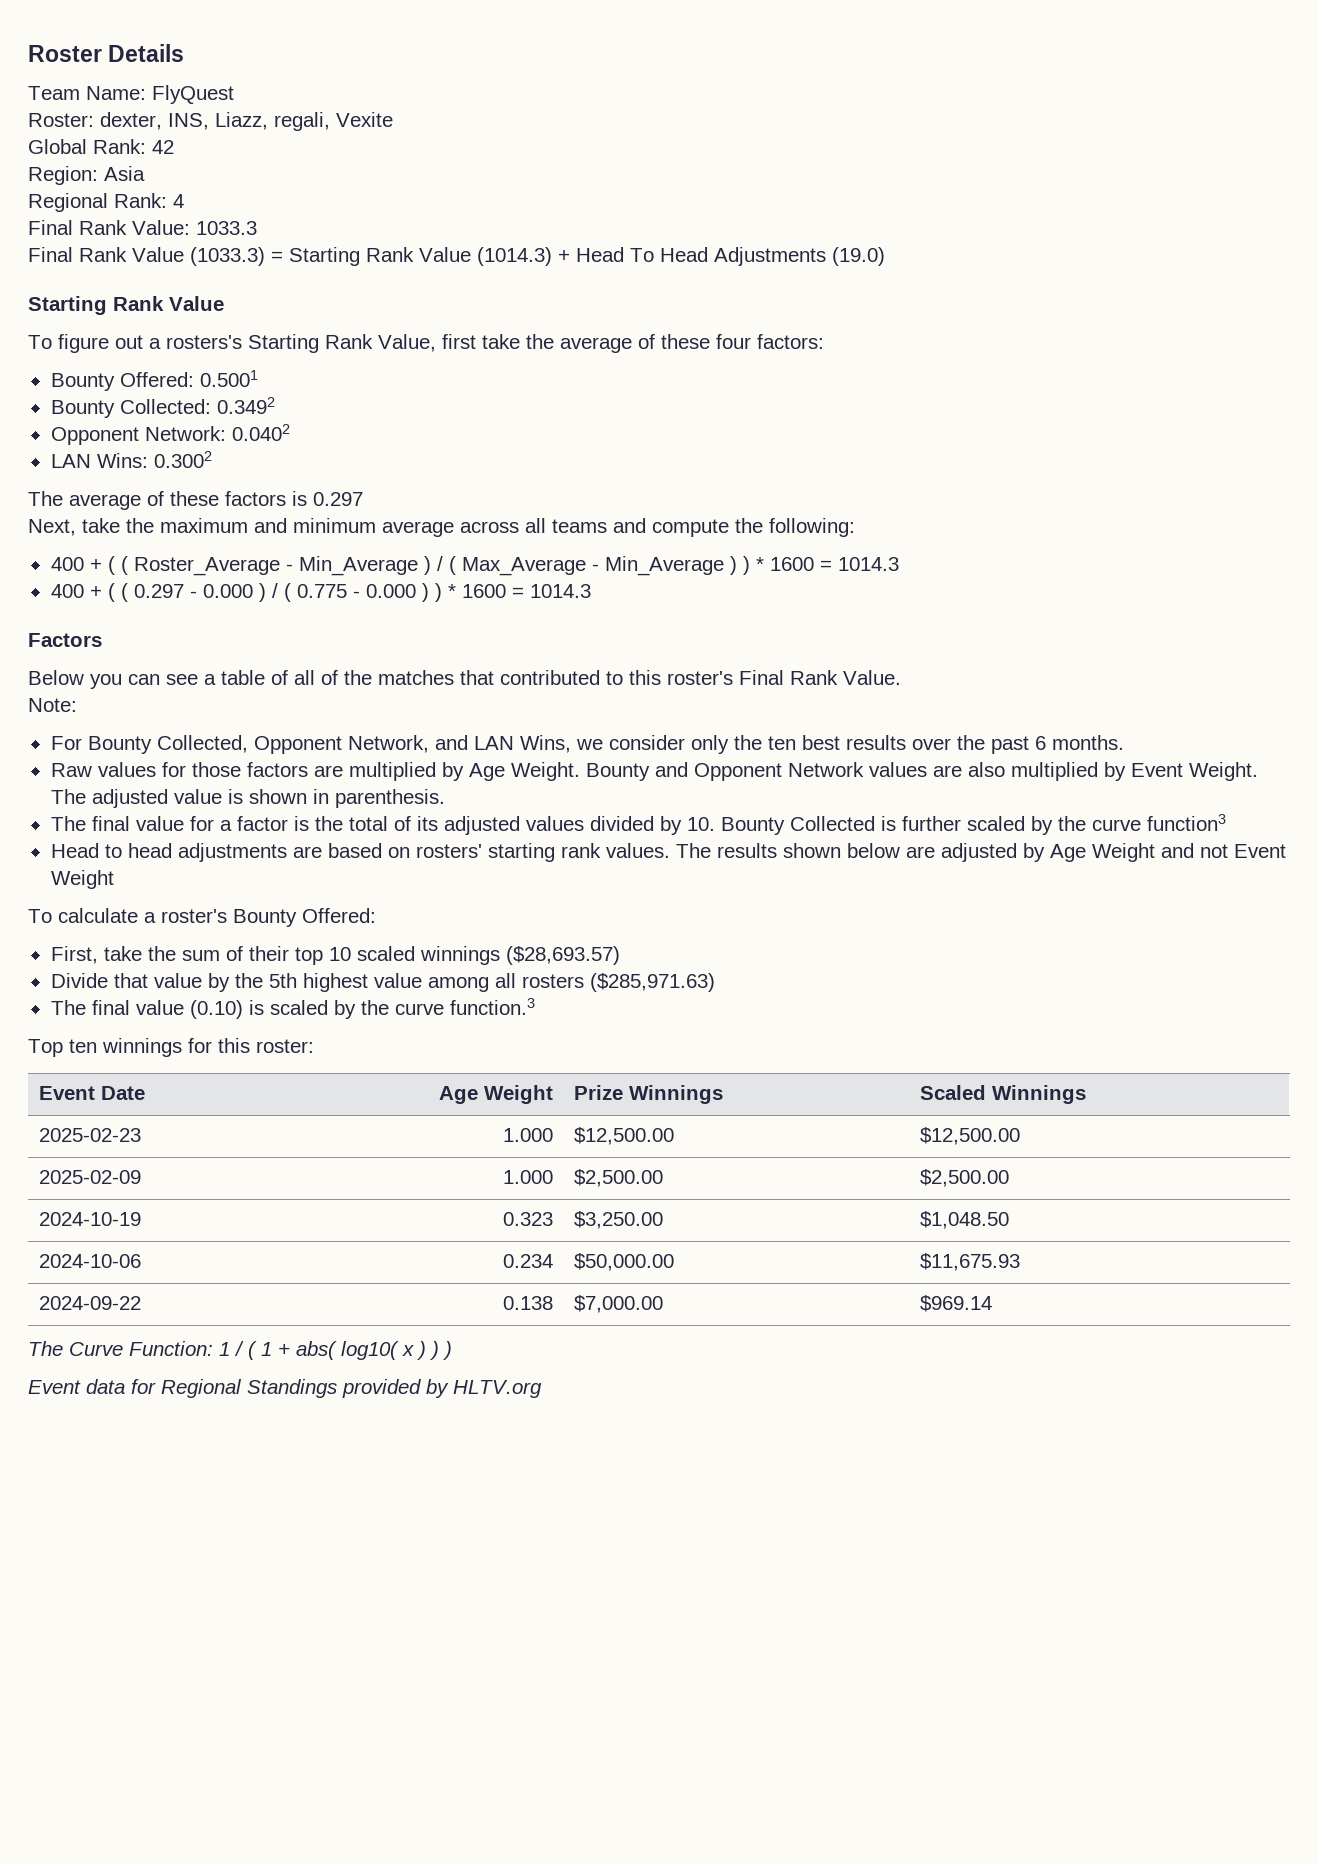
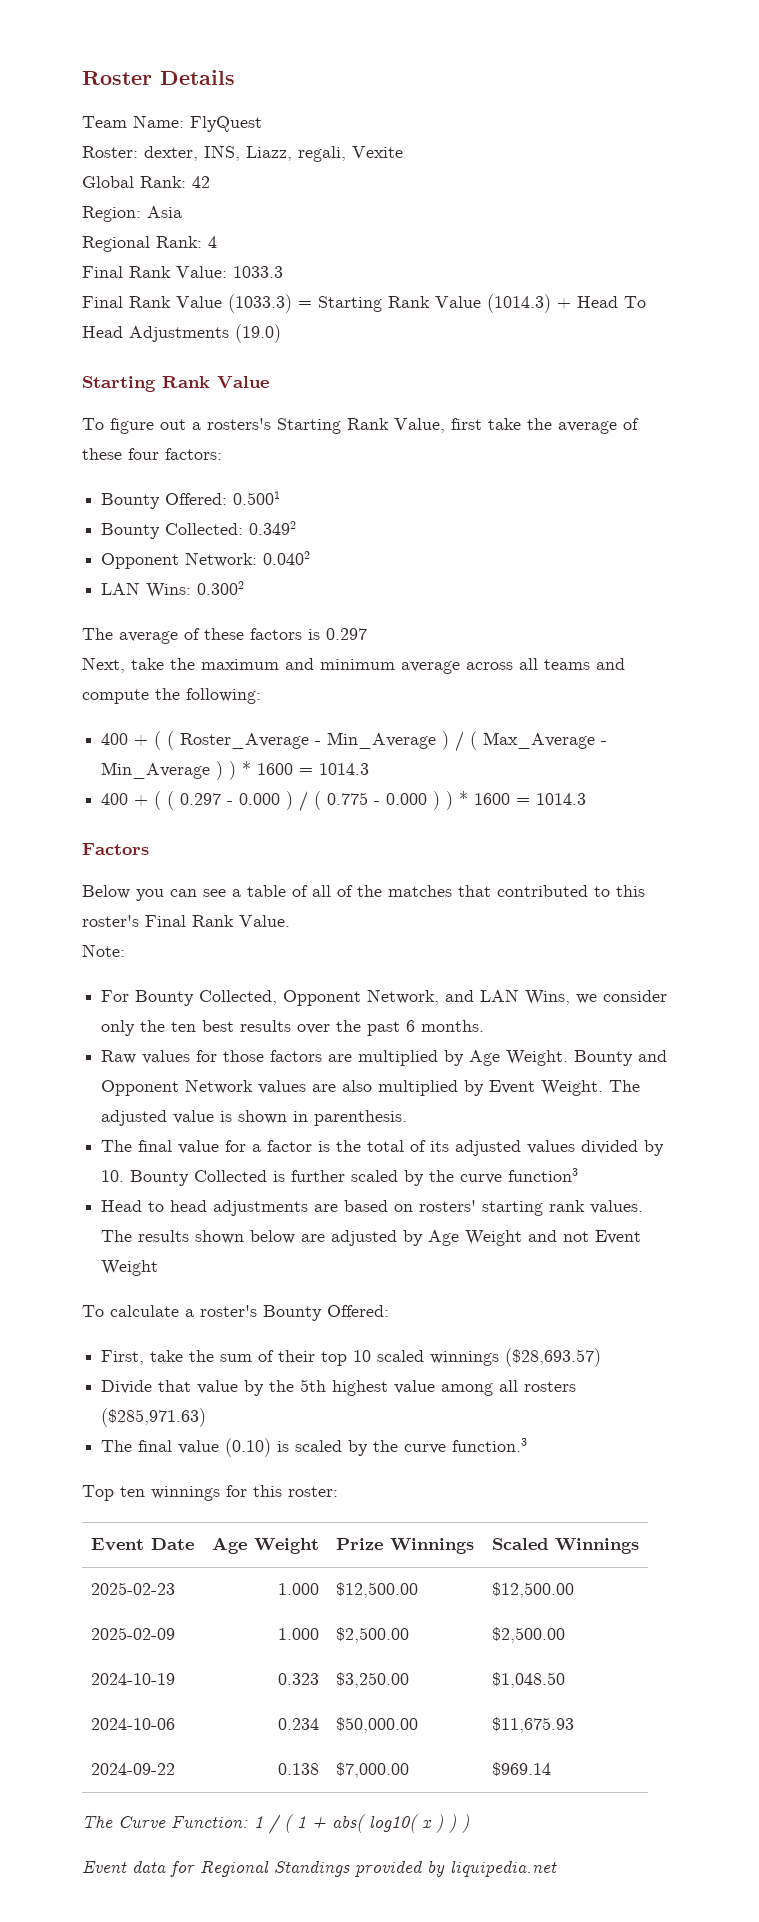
[453,1380,542,1398] HLTV.org -> [450,1860,557,1877] liquipedia.net

